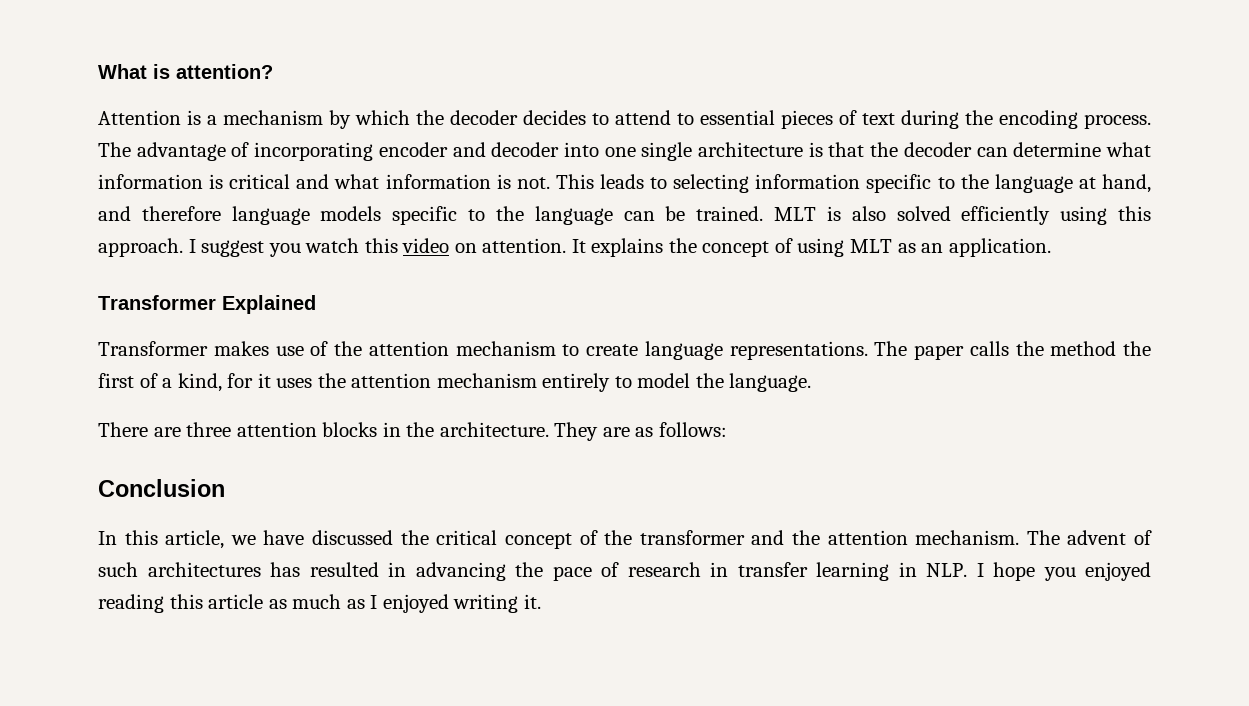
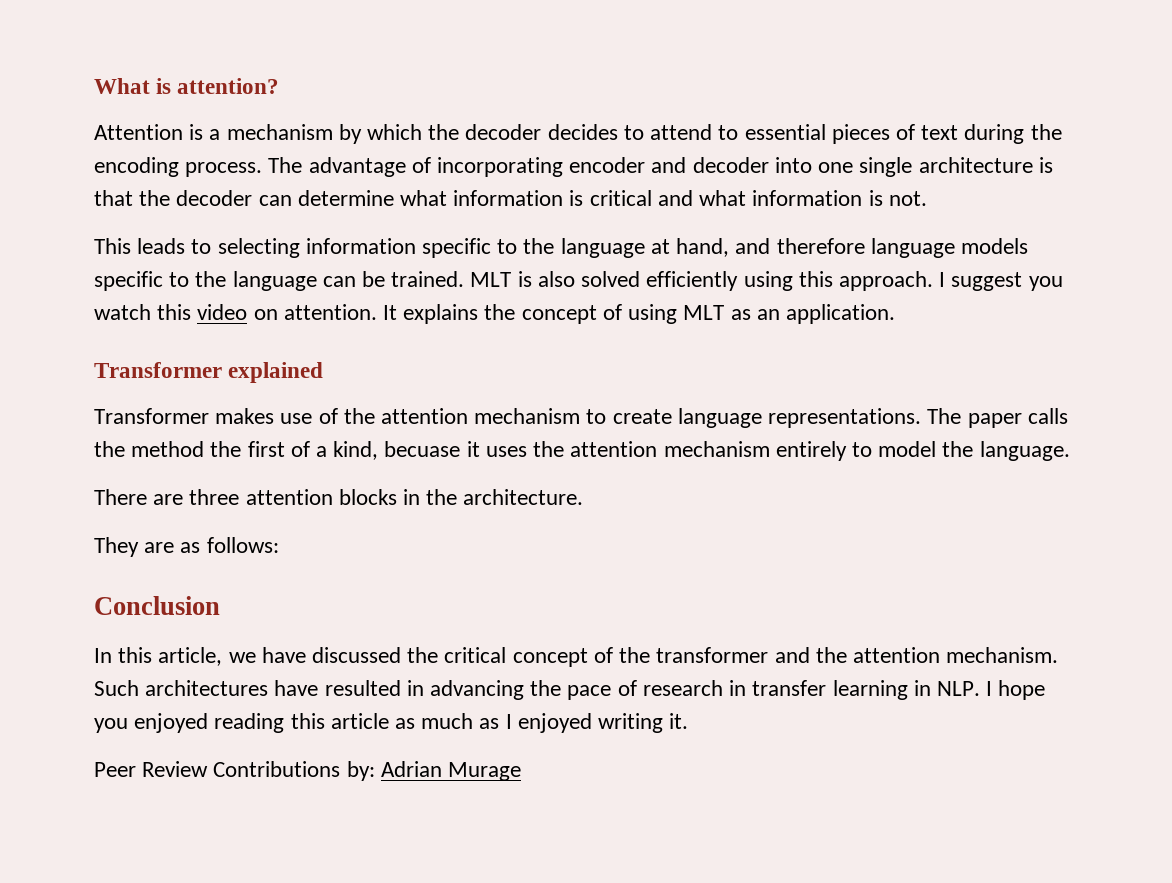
(550, 183) none -> (927, 198) //
[222,295,316,314] Explained -> [228,362,324,383] explained
[227,373,254,388] for -> [384,441,461,457] becuase
(549, 429) none -> (584, 497) //
[1026,530,1152,545] [98,562,300,577] The advent of such architectures has -> [94,680,319,696] Such architectures have
(541, 601) none -> [94,761,522,781] // Peer Review Contributions by: Adrian Murage

